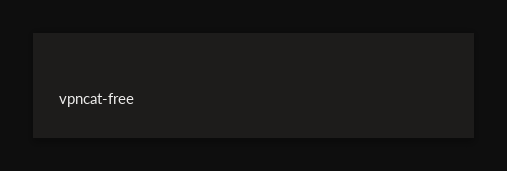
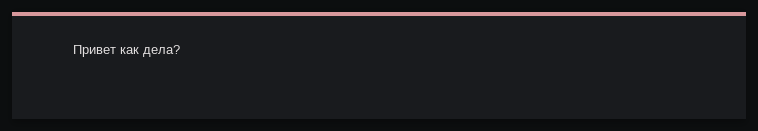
[59,93,134,107] vpncat-free -> [73,45,180,57] Привет как дела?

